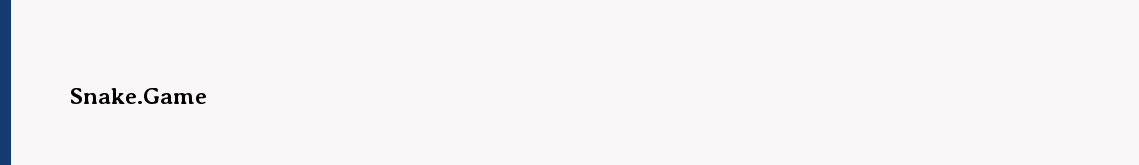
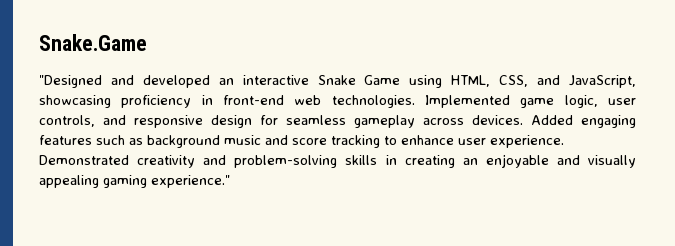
(207, 96) none -> [39,75,637,88] [39,95,636,108] [39,115,636,128] [39,135,564,148] [39,154,637,168] [39,175,230,188] // "Designed and developed an interactive Snake Game using HTML, CSS, and JavaScript, showcasing proficiency in front-end web technologies. Implemented game logic, user controls, and responsive design for seamless gameplay across devices. Added engaging features such as background music and score tracking to enhance user experience. Demonstrated creativity and problem-solving skills in creating an enjoyable and visually appealing gaming experience."

